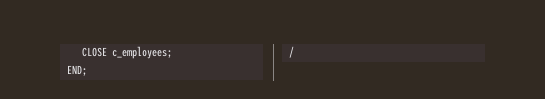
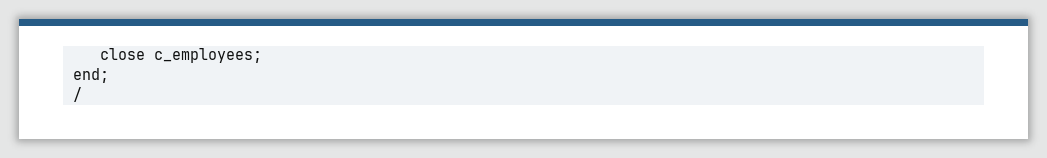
[81,47,107,57] CLOSE -> [100,48,146,60] close
[66,65,87,76] END; -> [73,68,110,83] end;

